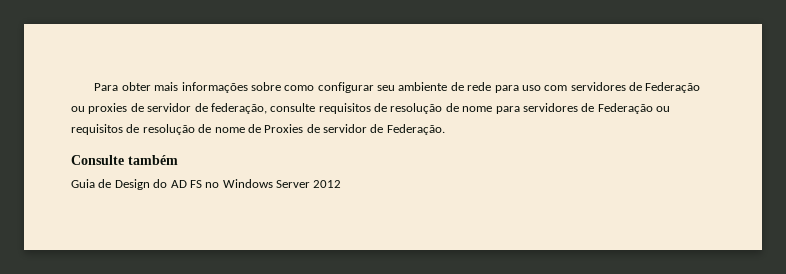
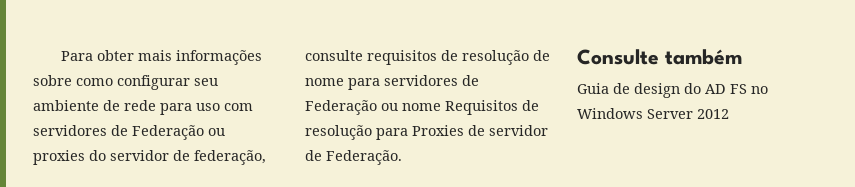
[130,103,144,112] de -> [89,150,106,161] do
[71,124,261,135] requisitos de resolução de nome de -> [402,100,539,115] [305,125,408,140] nome Requisitos de resolução para
[114,179,150,190] Design -> [634,83,680,98] design

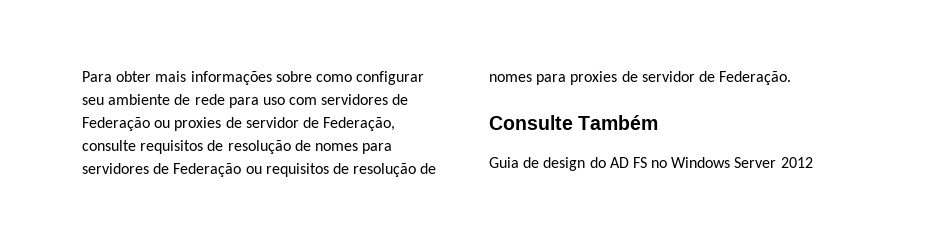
[89,150,266,165] do servidor de federação, -> [225,117,396,131] de servidor de Federação,
[305,78,344,86] nome -> [314,143,358,151] nomes
[402,100,539,115] [305,125,464,140] nome Requisitos de resolução para Proxies -> [265,163,437,177] [489,71,618,85] requisitos de resolução de nomes para proxies
[665,49,742,65] também -> [578,115,659,130] Também

